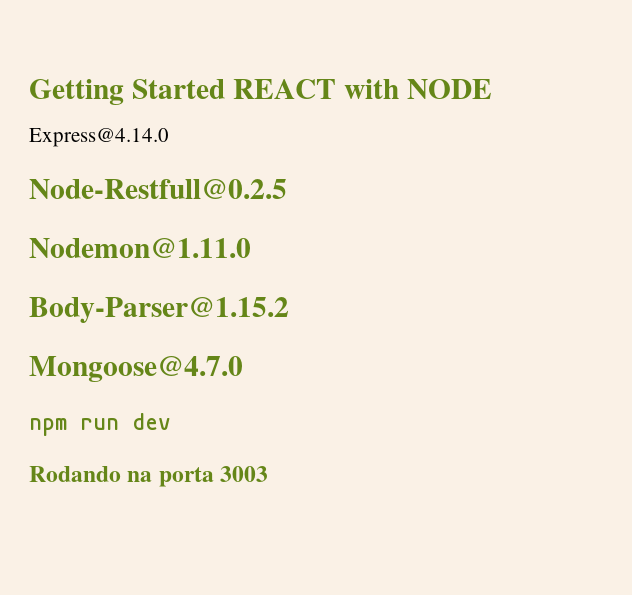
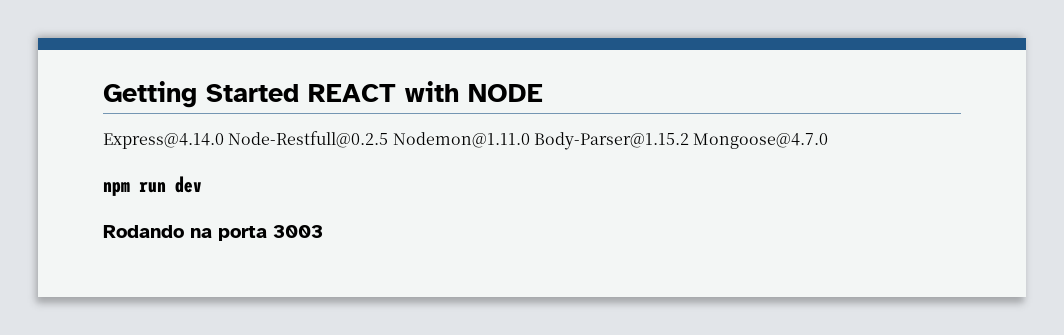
(169, 137) // -> (224, 141) none
(287, 189) // -> (389, 139) none
(251, 248) // -> (530, 140) none
(289, 310) // -> (689, 141) none

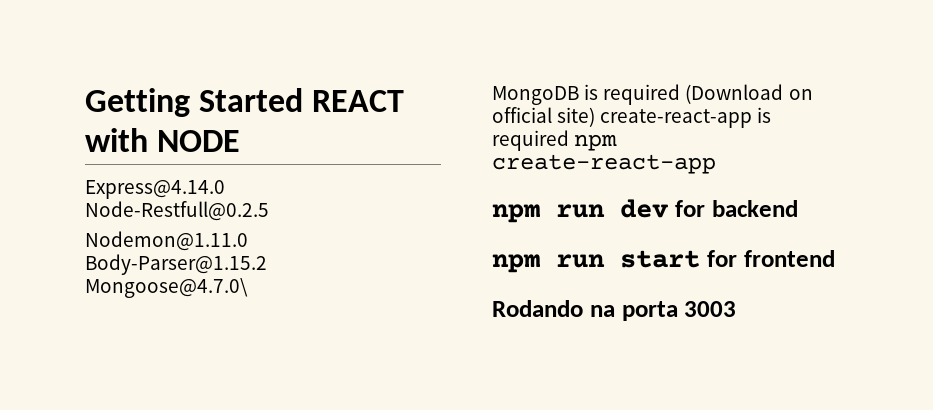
(224, 141) none -> (225, 189) //
(389, 139) none -> (269, 211) //
(530, 140) none -> (248, 241) //
[693,133,829,149] [103,176,202,196] Mongoose@4.7.0 // npm run dev -> [85,278,248,298] [492,84,813,105] [492,107,772,128] [492,130,618,151] [492,154,716,174] [492,199,798,223] [492,250,835,273] // Mongoose@4.7.0\ // MongoDB is required (Download on official site) create-react-app is required npm create-react-app // npm run dev for backend // npm run start for frontend

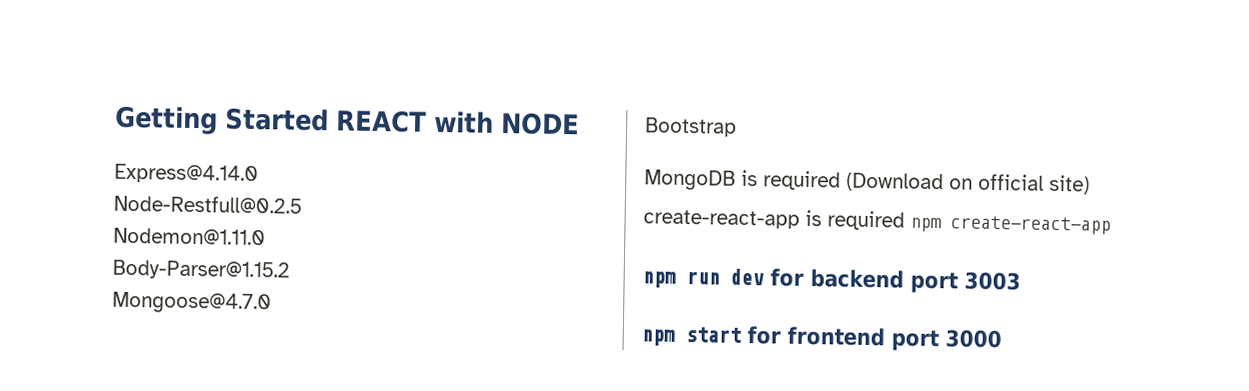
[85,278,248,298] Mongoose@4.7.0\ -> [112,291,272,315] [644,117,737,137] Mongoose@4.7.0 // Bootstrap
(596, 117) none -> (1090, 184) //
[492,254,605,273] // npm run -> [909,271,1021,294] [641,329,675,346] port 3003 // npm
[492,300,737,321] // Rodando na porta 3003 -> [891,329,1002,352] port 3000

